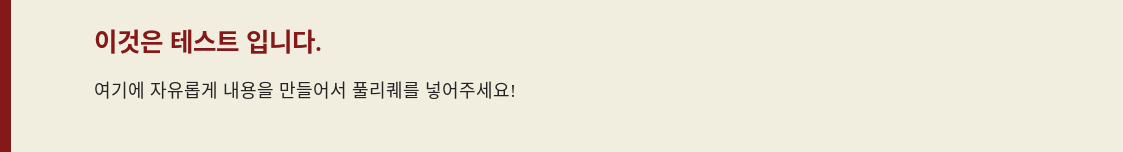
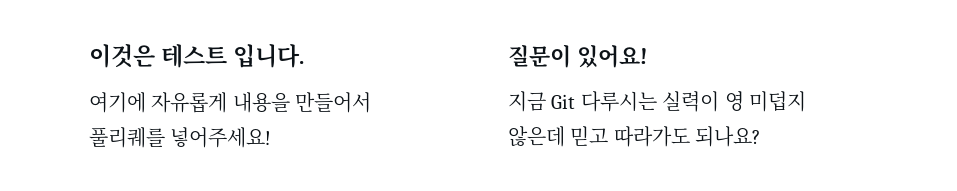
(516, 90) none -> [508,44,647,68] [508,91,806,112] [508,126,761,147] // 질문이 있어요! // 지금 Git 다루시는 실력이 영 미덥지 않은데 믿고 따라가도 되나요?

